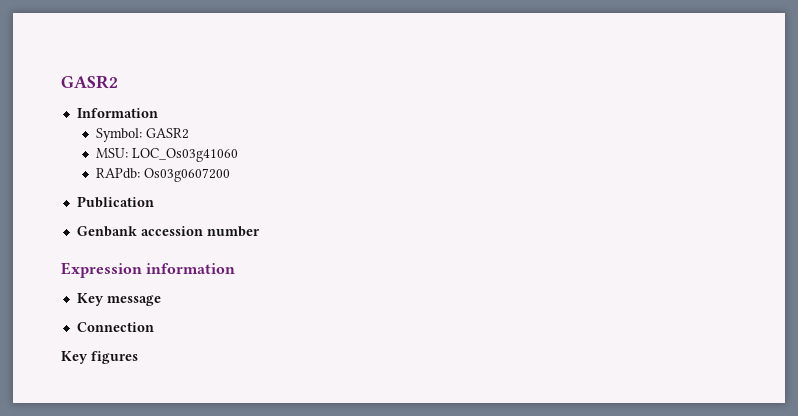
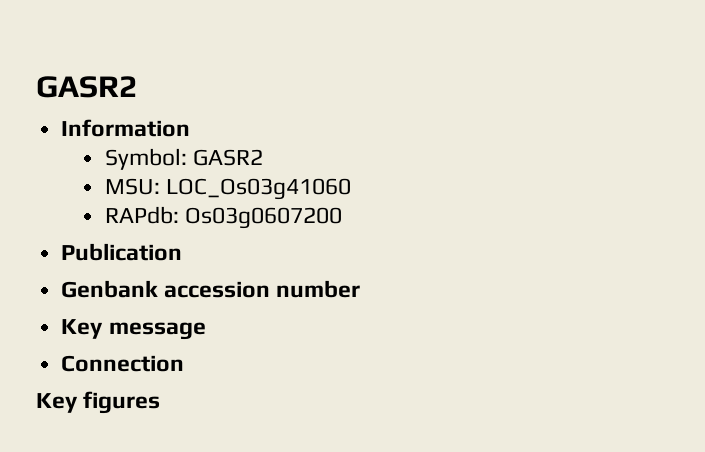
[61,262,236,278] // Expression information -> (360, 289) none

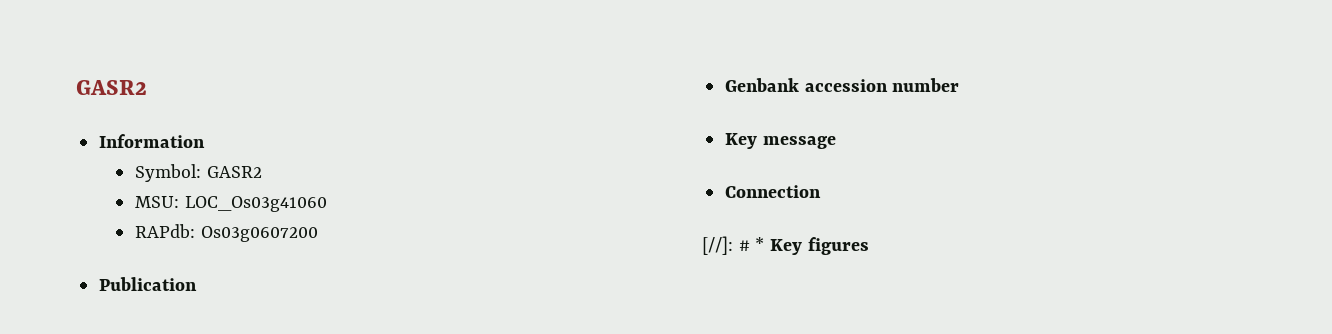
(185, 363) none -> [702,236,765,255] [//]: # *

